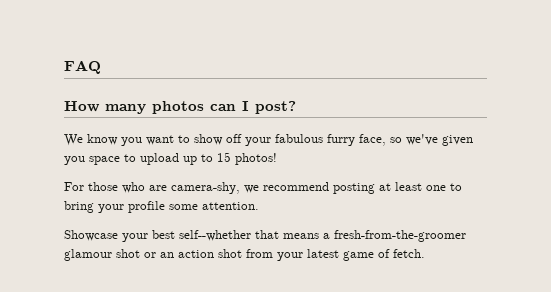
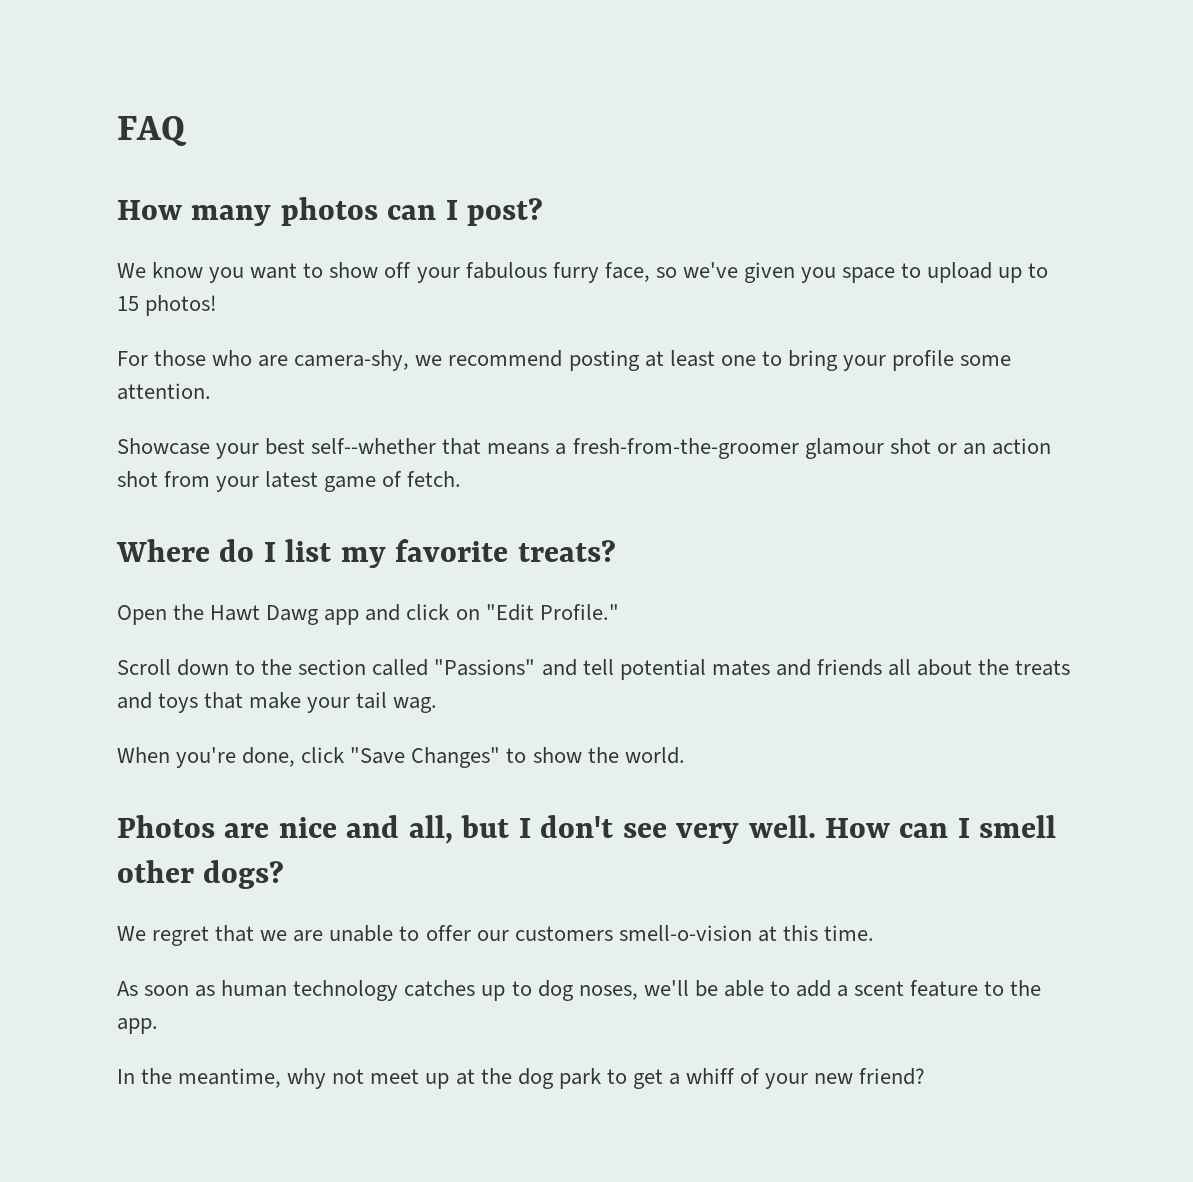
(425, 253) none -> [116,539,616,568] [117,604,619,625] [117,659,1071,680] [117,692,438,713] [117,747,685,768] [117,815,1057,844] [117,860,285,889] [117,925,874,946] [117,980,1042,1001] [117,1018,158,1034] [117,1068,926,1089] // Where do I list my favorite treats? // Open the Hawt Dawg app and click on "Edit Profile." // Scroll down to the section called "Passions" and tell potential mates and friends all about the treats and toys that make your tail wag. // When you're done, click "Save Changes" to show the world. // Photos are nice and all, but I don't see very well. How can I smell other dogs? // We regret that we are unable to offer our customers smell-o-vision at this time. // As soon as human technology catches up to dog noses, we'll be able to add a scent feature to the app. // In the meantime, why not meet up at the dog park to get a whiff of your new friend?

